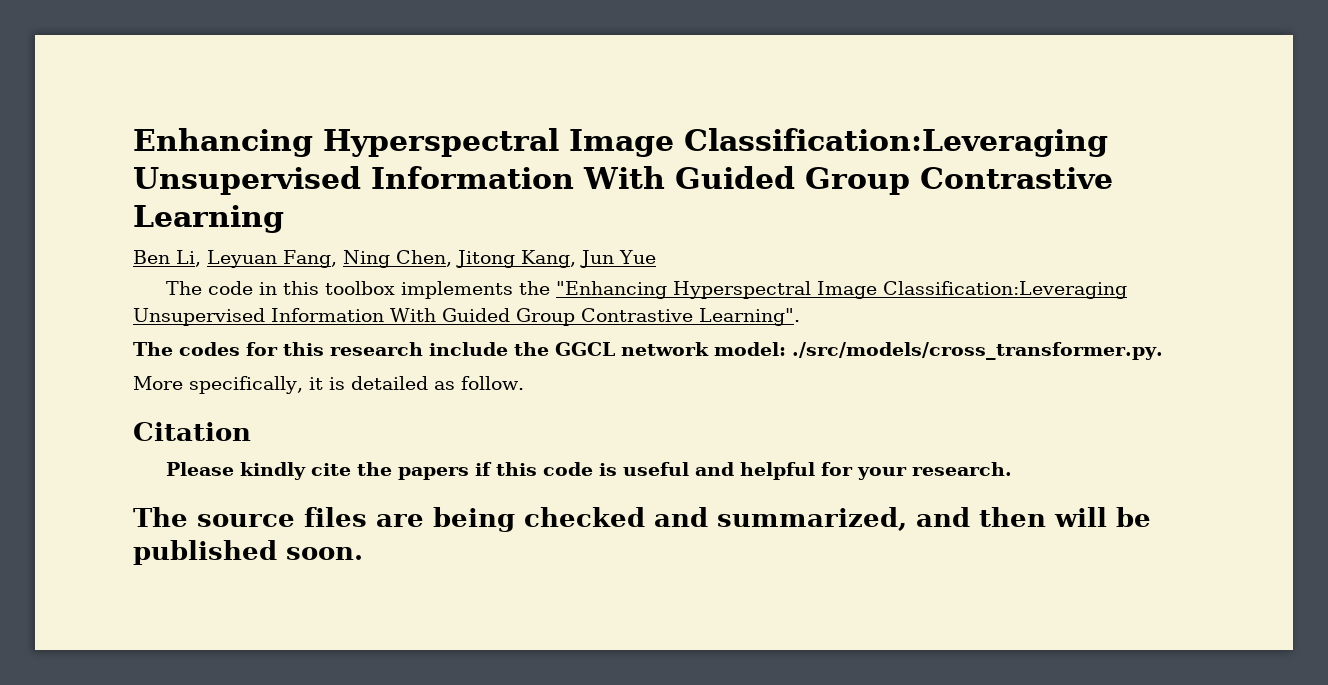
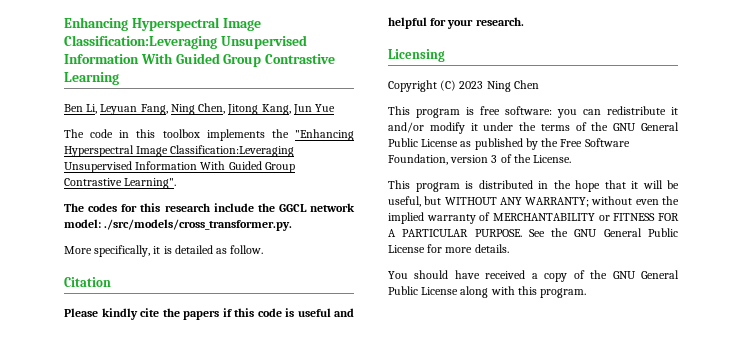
[133,507,1151,532] [133,540,363,565] The source files are being checked and summarized, and then will be published soon. -> [388,49,445,62] [388,80,539,92] [388,106,678,118] [388,122,679,134] [388,138,630,150] [388,154,572,165] [388,180,679,192] [388,196,679,207] [388,212,679,224] [388,228,678,237] [388,244,509,253] [388,270,679,282] [388,286,587,298] Licensing // Copyright (C) 2023 Ning Chen // This program is free software: you can redistribute it and/or modify it under the terms of the GNU General Public License as published by the Free Software Foundation, version 3 of the License. // This program is distributed in the hope that it will be useful, but WITHOUT ANY WARRANTY; without even the implied warranty of MERCHANTABILITY or FITNESS FOR A PARTICULAR PURPOSE. See the GNU General Public License for more details. // You should have received a copy of the GNU General Public License along with this program.

